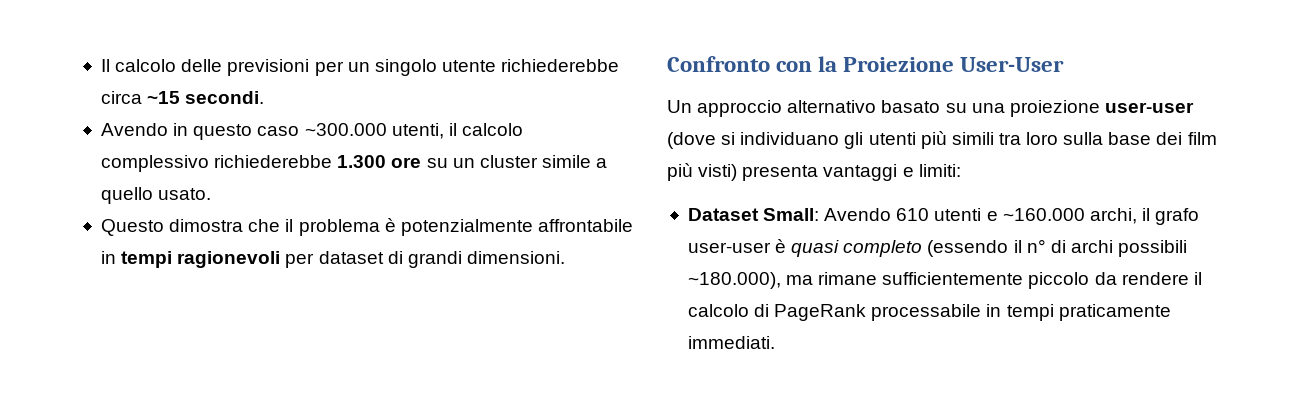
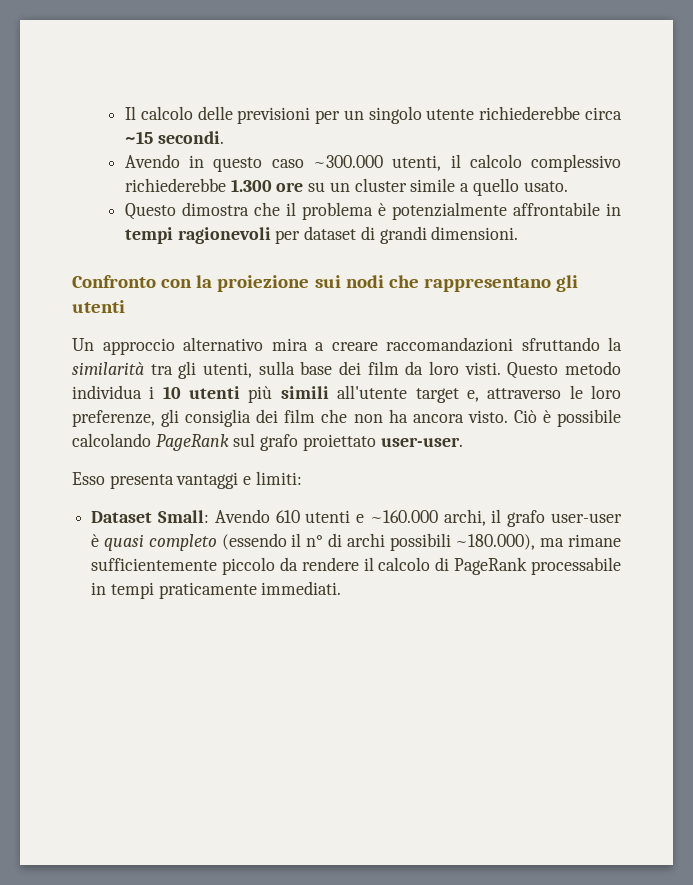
[843,57,1065,72] [667,100,1194,117] [667,131,1217,149] [667,163,738,181] Proiezione User-User // Un approccio alternativo basato su una proiezione user-user (dove si individuano gli utenti più simili tra loro sulla base dei film più visti) -> [217,275,579,292] [72,300,125,313] [72,337,622,355] [72,361,621,379] [72,385,621,403] [72,409,621,427] [72,433,463,451] [72,472,105,485] proiezione sui nodi che rappresentano gli utenti // Un approccio alternativo mira a creare raccomandazioni sfruttando la similarità tra gli utenti, sulla base dei film da loro visti. Questo metodo individua i 10 utenti più simili all'utente target e, attraverso le loro preferenze, gli consiglia dei film che non ha ancora visto. Ciò è possibile calcolando PageRank sul grafo proiettato user-user. // Esso

